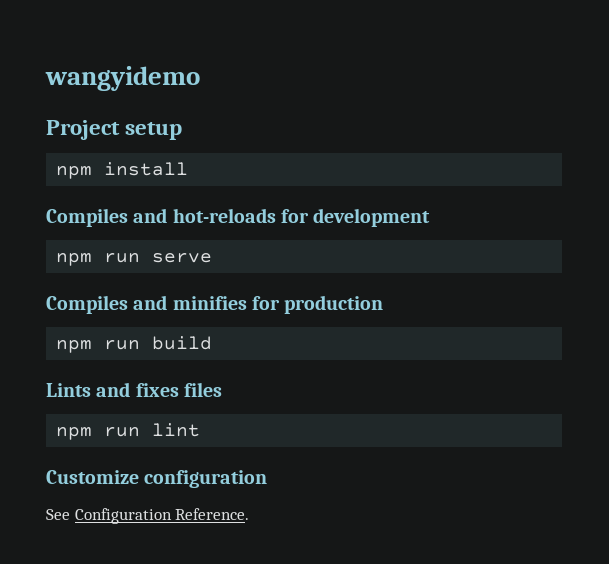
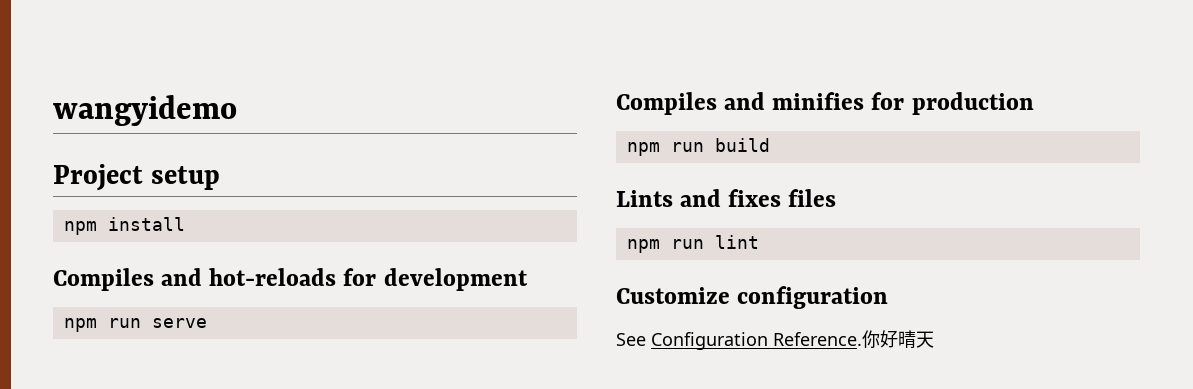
(250, 514) none -> [862,330,934,348] 你好晴天

